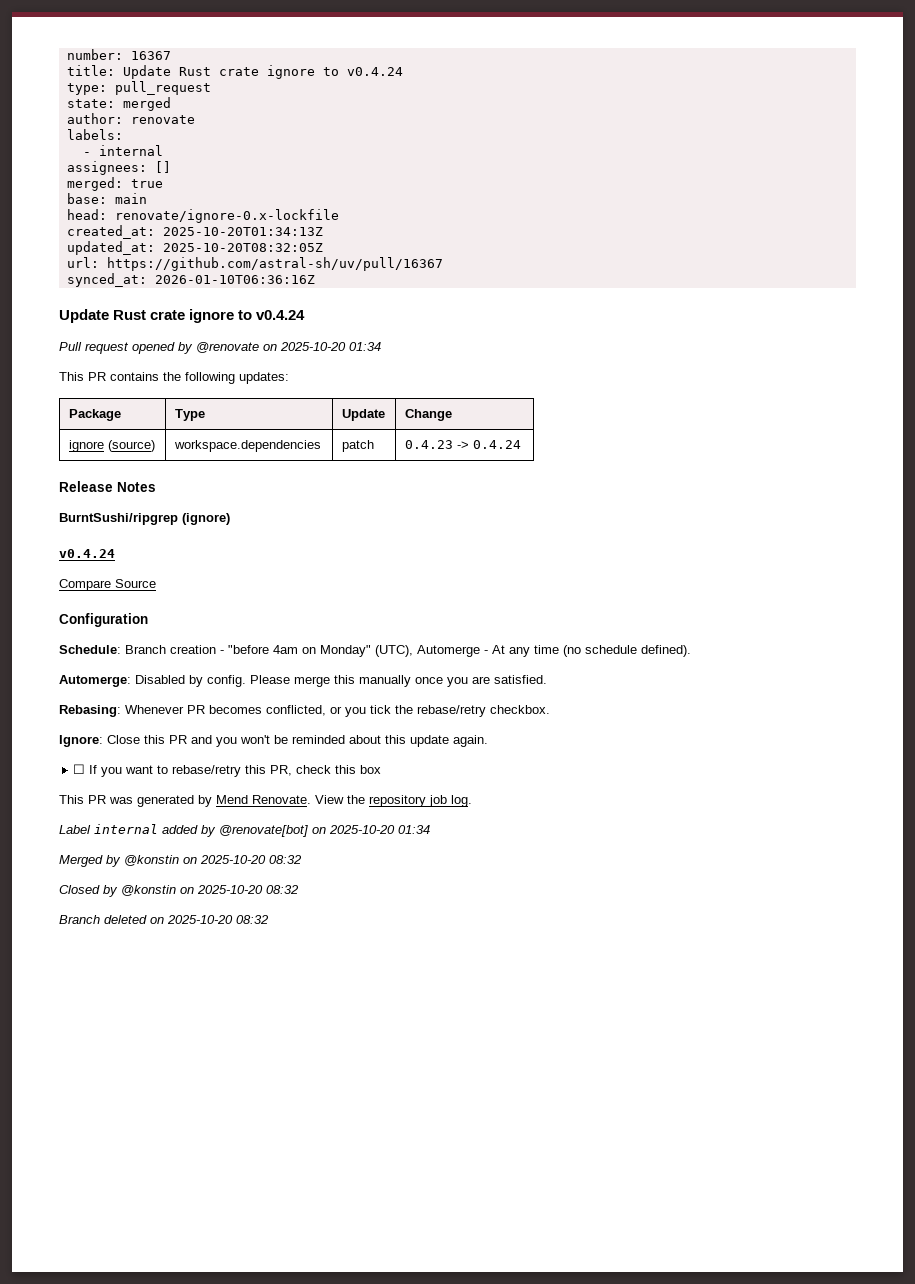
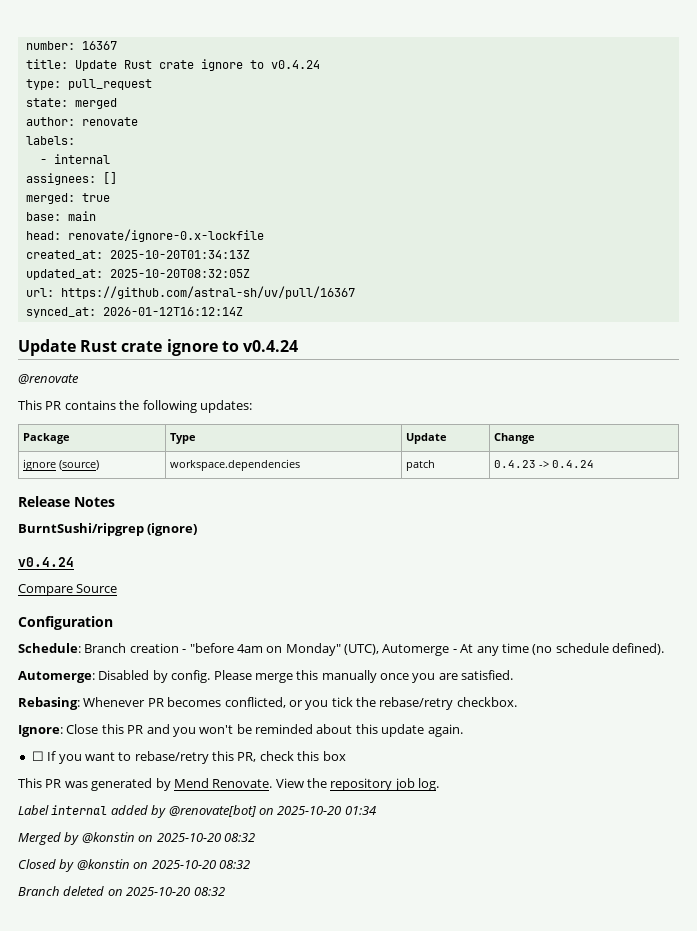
[154,275,315,284] [59,309,306,323] [59,342,381,354] 2026-01-10T06:36:16Z // Update Rust crate ignore to v0.4.24 // Pull request opened by @renovate on 2025-10-20 01:34 -> [102,307,243,316] [18,339,298,356] [18,374,79,384] 2026-01-12T16:12:14Z // Update Rust crate ignore to v0.4.24 // @renovate

